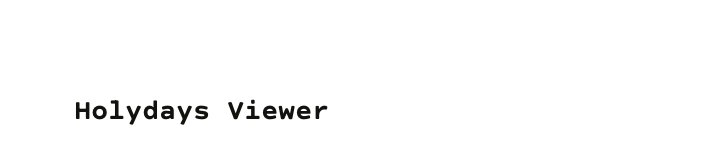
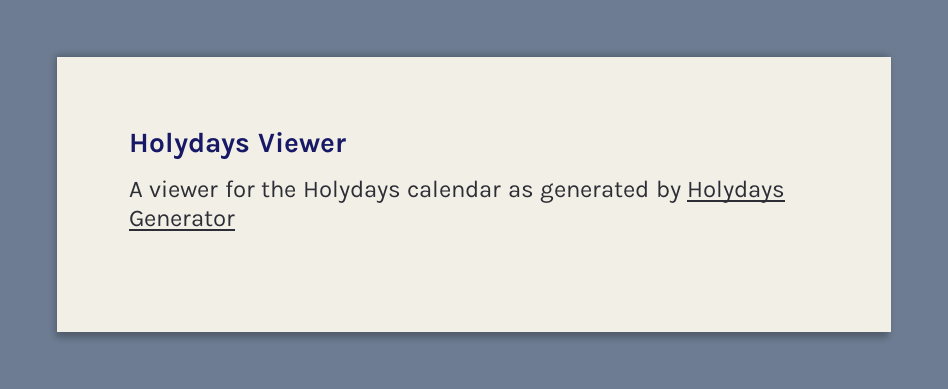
(329, 109) none -> [129,180,786,203] [129,210,235,227] // A viewer for the Holydays calendar as generated by Holydays Generator

